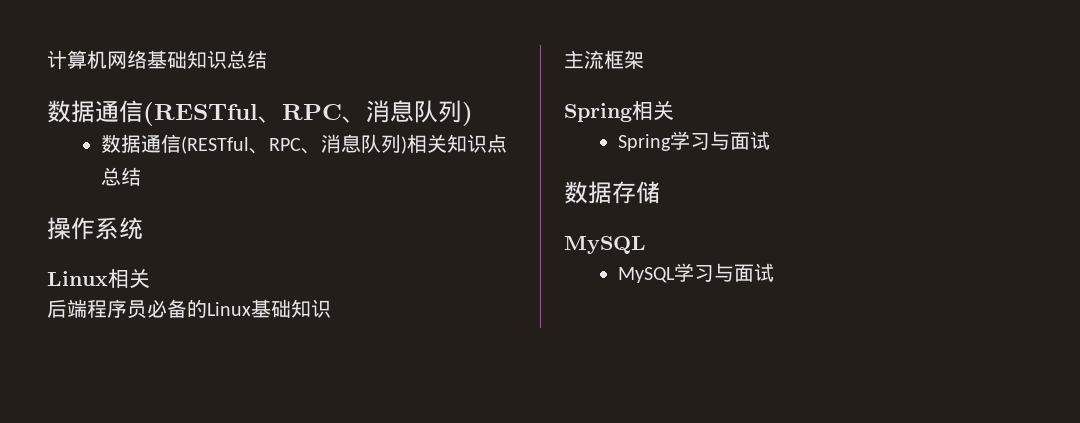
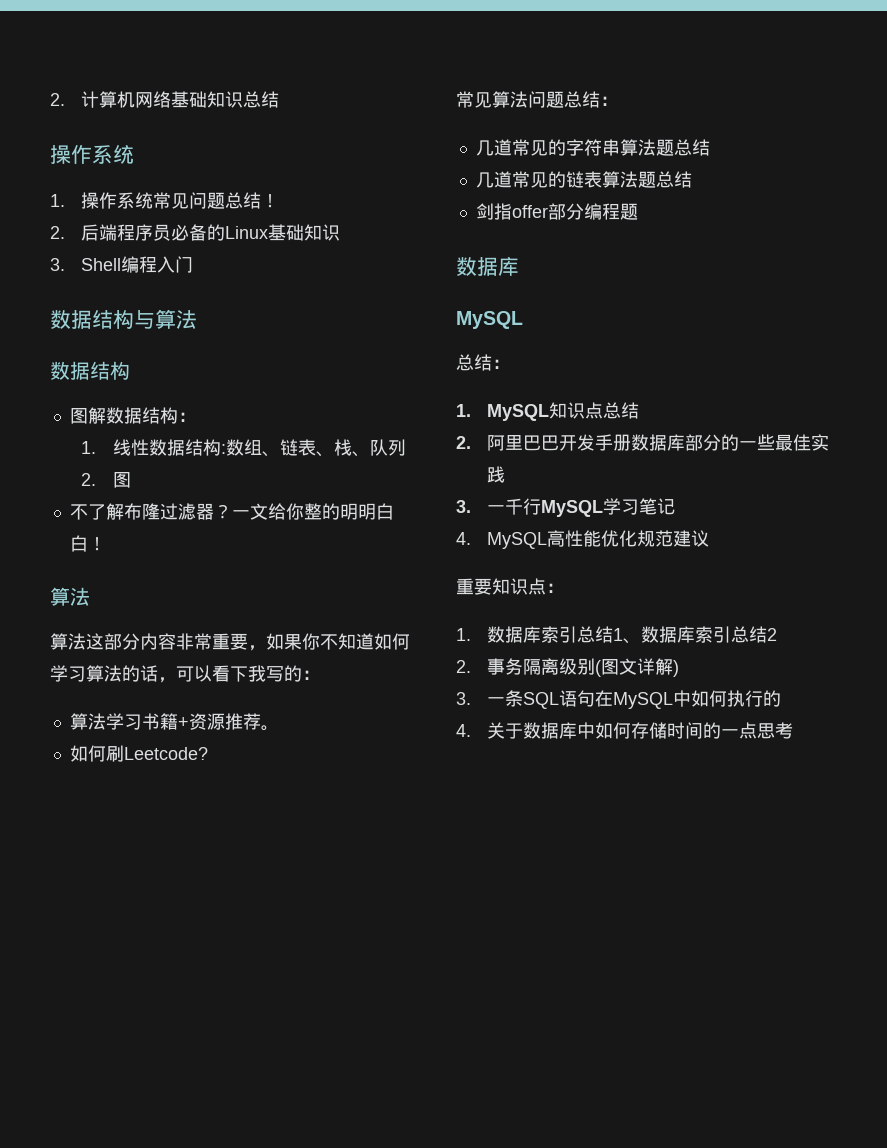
(47, 59) none -> [50,93,65,106] 2.
[47,100,473,126] [100,134,507,154] [100,167,141,186] [47,217,143,240] [47,268,150,288] 数据通信(RESTful、RPC、消息队列) // 数据通信(RESTful、RPC、消息队列)相关知识点总结 // 操作系统 // Linux相关 // -> [50,145,134,164] [50,192,280,209] [50,226,65,239] 操作系统 // 1.操作系统常见问题总结！ // 2.
[564,50,644,69] [564,100,674,122] [617,131,770,151] [564,181,660,204] [564,236,646,254] [617,263,774,283] 主流框架 // Spring相关 // Spring学习与面试 // 数据存储 // MySQL // MySQL学习与面试 -> [50,256,194,273] [50,309,197,329] [50,361,130,380] [69,407,196,424] [81,439,406,457] [81,472,131,488] [69,503,394,520] [69,535,106,552] [50,587,90,606] [50,633,410,651] [50,665,320,683] [69,713,279,731] [69,745,208,762] [456,91,618,108] [475,139,710,156] [475,171,692,188] [475,203,638,220] [456,256,519,276] [456,311,523,329] [456,354,510,371] [456,402,640,421] [456,434,830,451] [487,466,506,483] [456,498,676,517] [456,530,710,549] [456,578,564,595] [456,626,778,644] [456,658,680,677] [456,690,782,709] [456,722,794,739] 3. Shell编程入门 // 数据结构与算法 // 数据结构 // 图解数据结构： // 1.线性数据结构:数组、链表、栈、队列 // 2.图 // 不了解布隆过滤器？一文给你整的明明白白！ // 算法 // 算法这部分内容非常重要，如果你不知道如何学习算法的话，可以看下我写的： // 算法学习书籍+资源推荐。 // 如何刷Leetcode? // 常见算法问题总结： // 几道常见的字符串算法题总结 // 几道常见的链表算法题总结 // 剑指offer部分编程题 // 数据库 // MySQL // 总结： // 1. MySQL知识点总结 // 2.阿里巴巴开发手册数据库部分的一些最佳实践 // 3.一千行MySQL学习笔记 // 4. MySQL高性能优化规范建议 // 重要知识点： // 1.数据库索引总结1、数据库索引总结2 // 2.事务隔离级别(图文详解) // 3.一条SQL语句在MySQL中如何执行的 // 4.关于数据库中如何存储时间的一点思考

